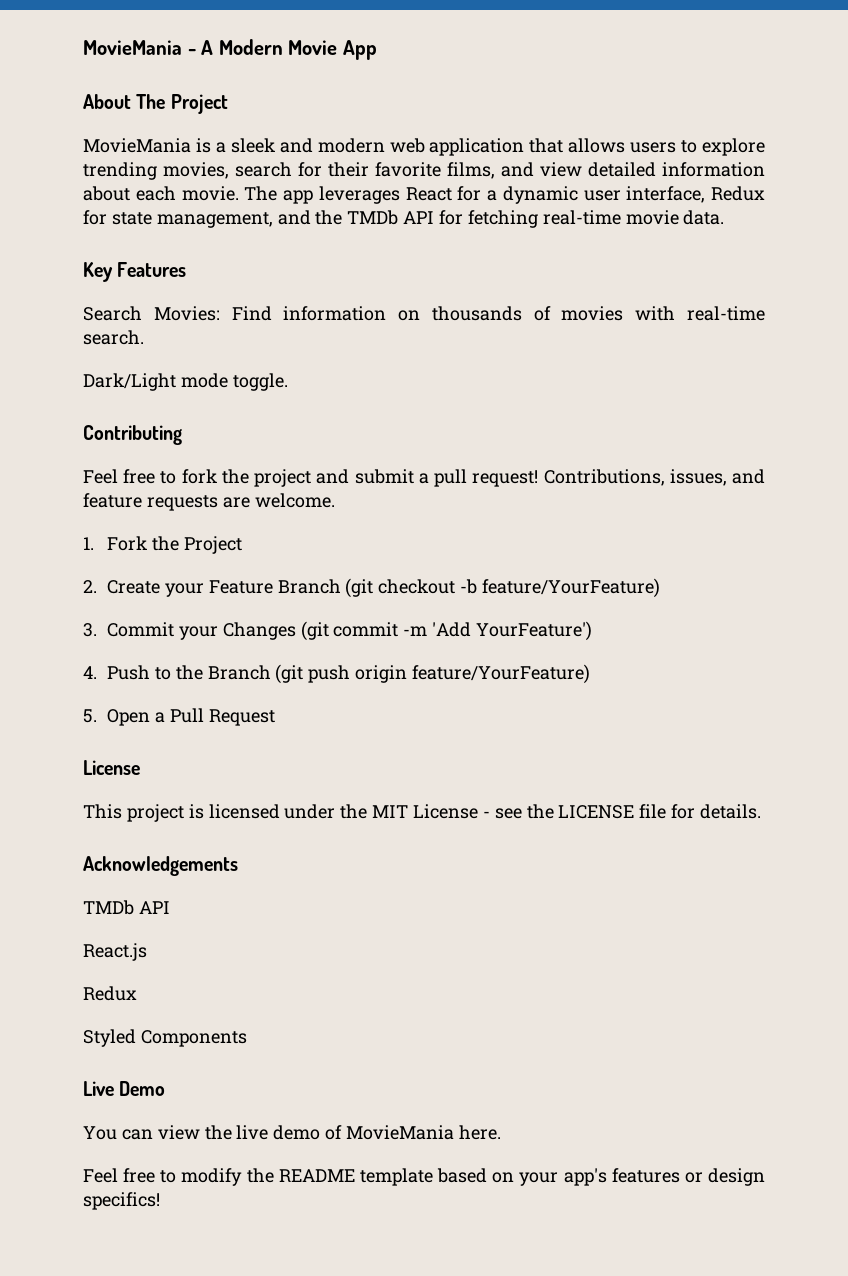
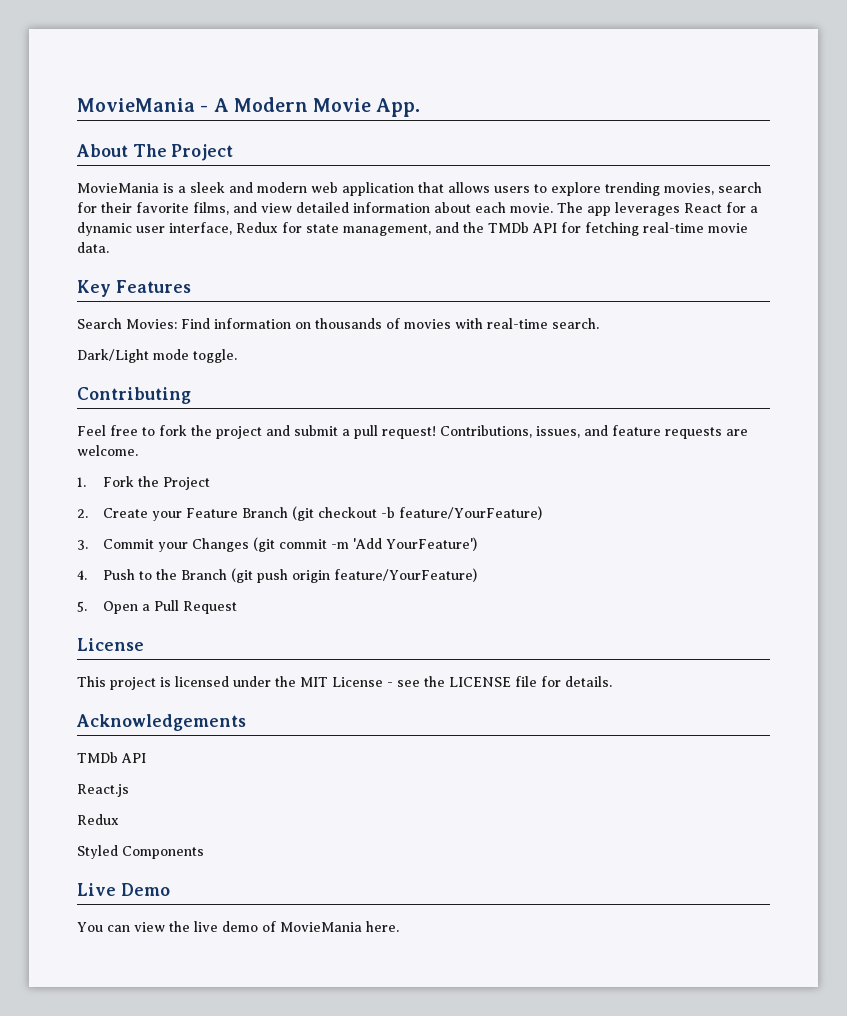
[342,40,377,60] App -> [376,98,421,117] App.
[83,1168,765,1186] [83,1192,160,1210] // Feel free to modify the README template based on your app's features or design specifics! -> (399, 926) none

